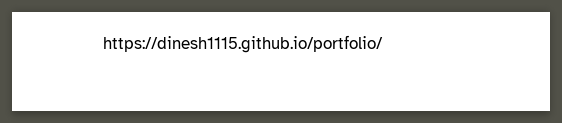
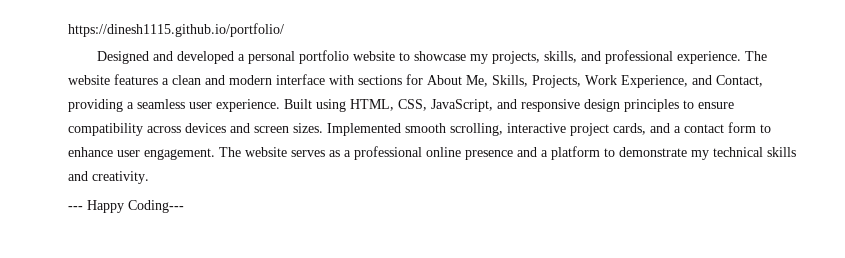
(383, 44) none -> [97,50,768,64] [68,74,763,88] [68,99,734,112] [68,122,771,136] [68,146,796,160] [68,171,149,184] [68,200,184,213] // Designed and developed a personal portfolio website to showcase my projects, skills, and professional experience. The website features a clean and modern interface with sections for About Me, Skills, Projects, Work Experience, and Contact, providing a seamless user experience. Built using HTML, CSS, JavaScript, and responsive design principles to ensure compatibility across devices and screen sizes. Implemented smooth scrolling, interactive project cards, and a contact form to enhance user engagement. The website serves as a professional online presence and a platform to demonstrate my technical skills and creativity. // --- Happy Coding---

